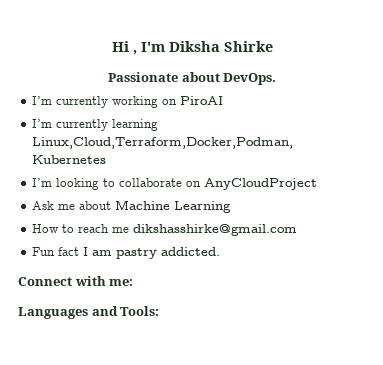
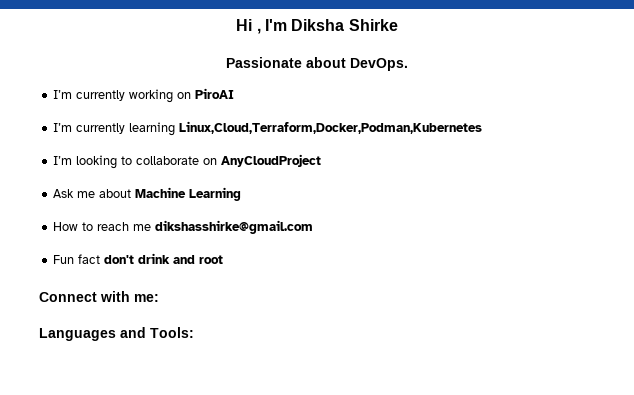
[83,247,221,259] I am pastry addicted. -> [104,253,224,264] don't drink and root

